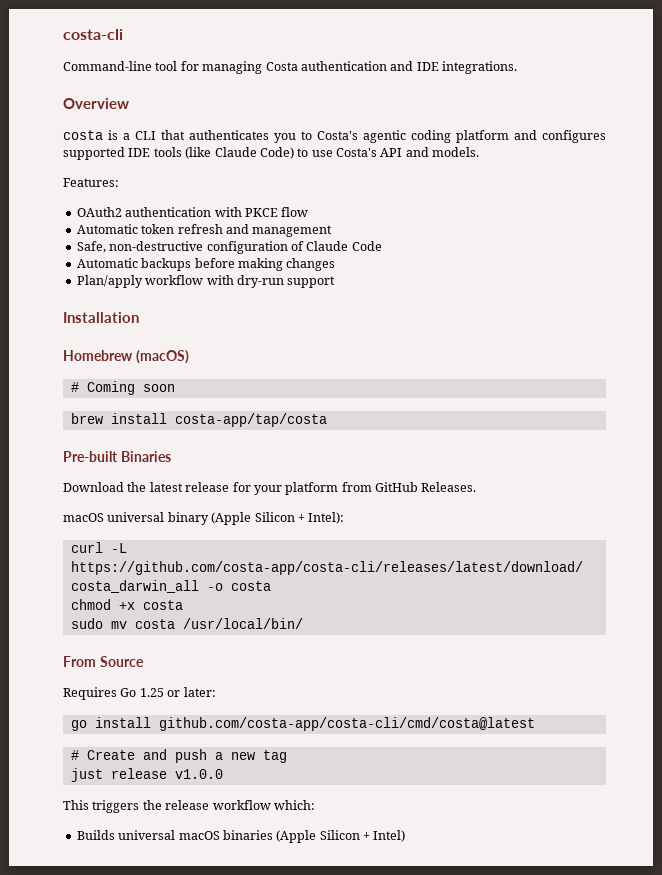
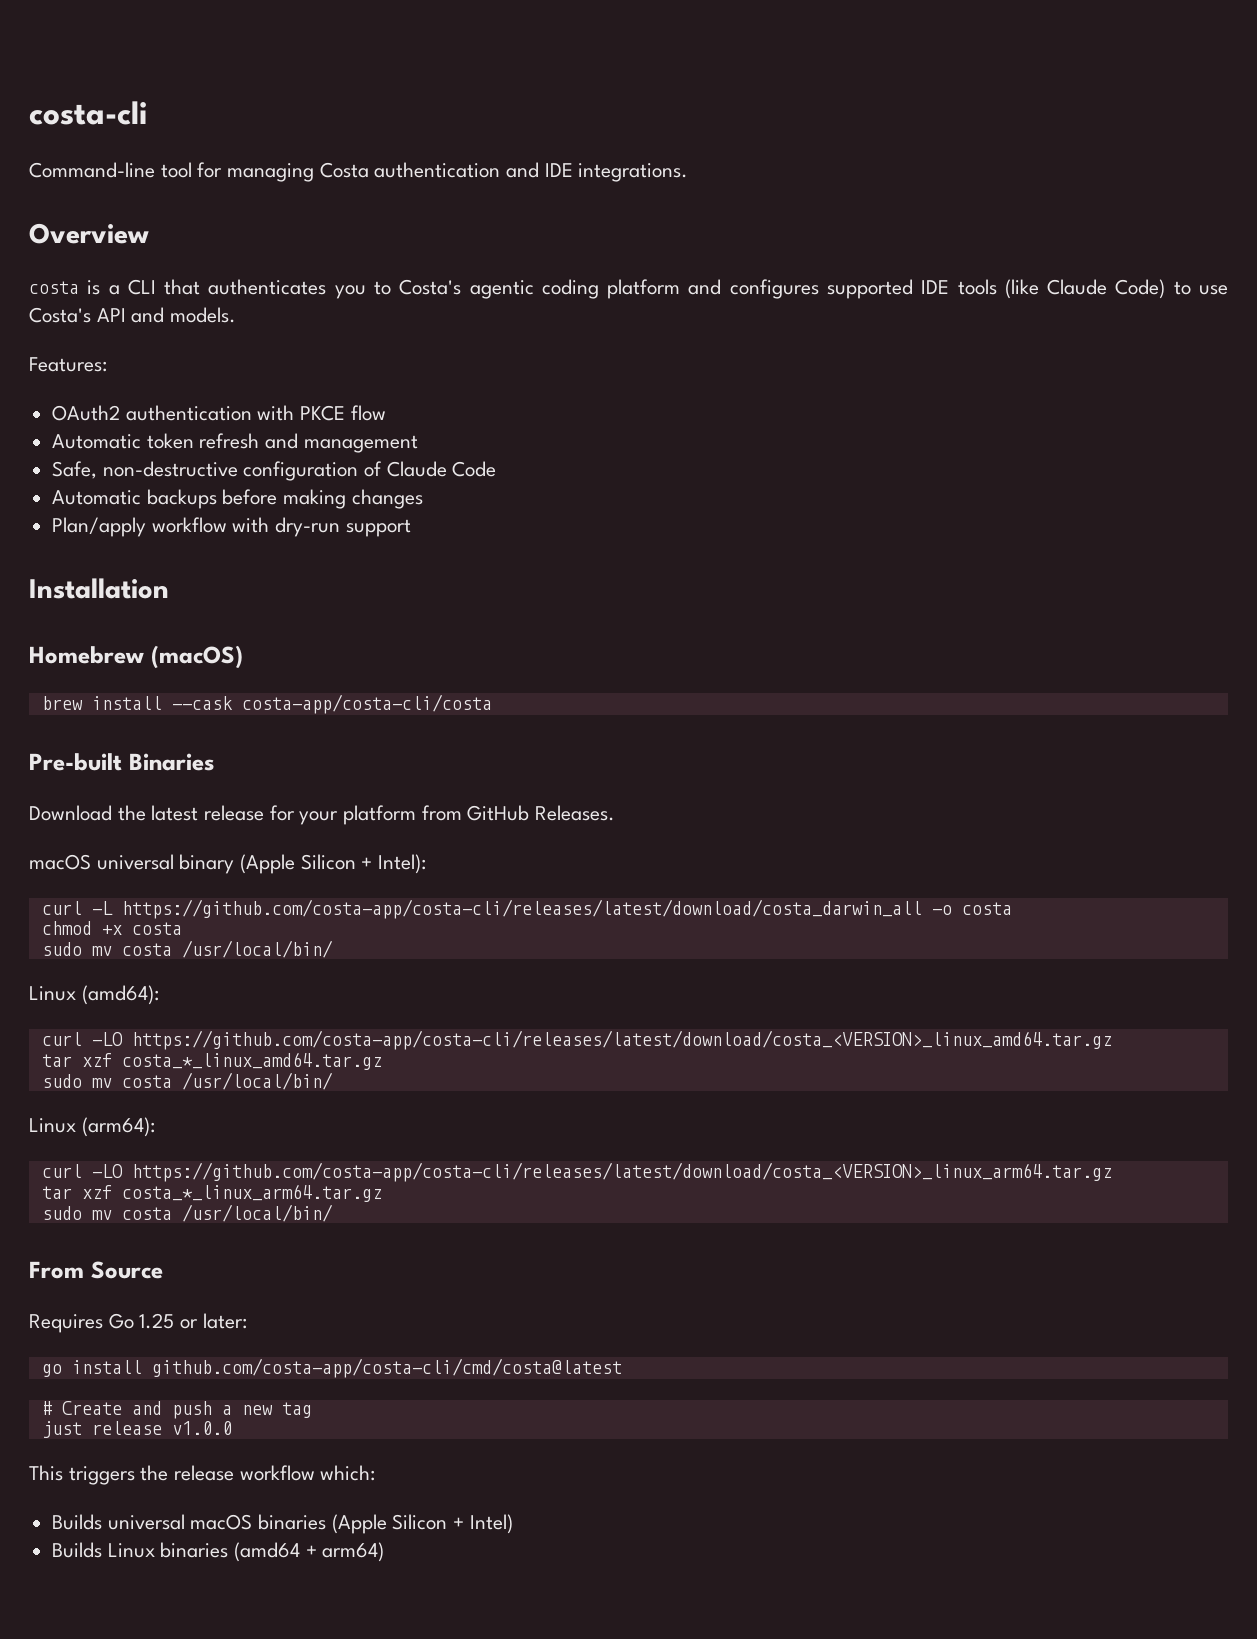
[70,381,175,395] // # Coming soon -> (243, 657) none
[174,413,327,427] costa-app/tap/costa -> [171,694,492,714] --cask costa-app/costa-cli/costa
(303, 623) none -> [29,985,159,1005] [41,1030,1112,1050] [41,1052,382,1070] [41,1072,333,1090] [29,1117,155,1137] [41,1162,1112,1182] [41,1184,382,1202] [41,1204,333,1222] // Linux (amd64): // curl -LO https://github.com/costa-app/costa-cli/releases/latest/download/costa_<VERSION>_linux_amd64.tar.gz // tar xzf costa_*_linux_amd64.tar.gz // sudo mv costa /usr/local/bin/ // Linux (arm64): // curl -LO https://github.com/costa-app/costa-cli/releases/latest/download/costa_<VERSION>_linux_arm64.tar.gz // tar xzf costa_*_linux_arm64.tar.gz // sudo mv costa /usr/local/bin/
(406, 836) none -> [52,1542,385,1562] // Builds Linux binaries (amd64 + arm64)

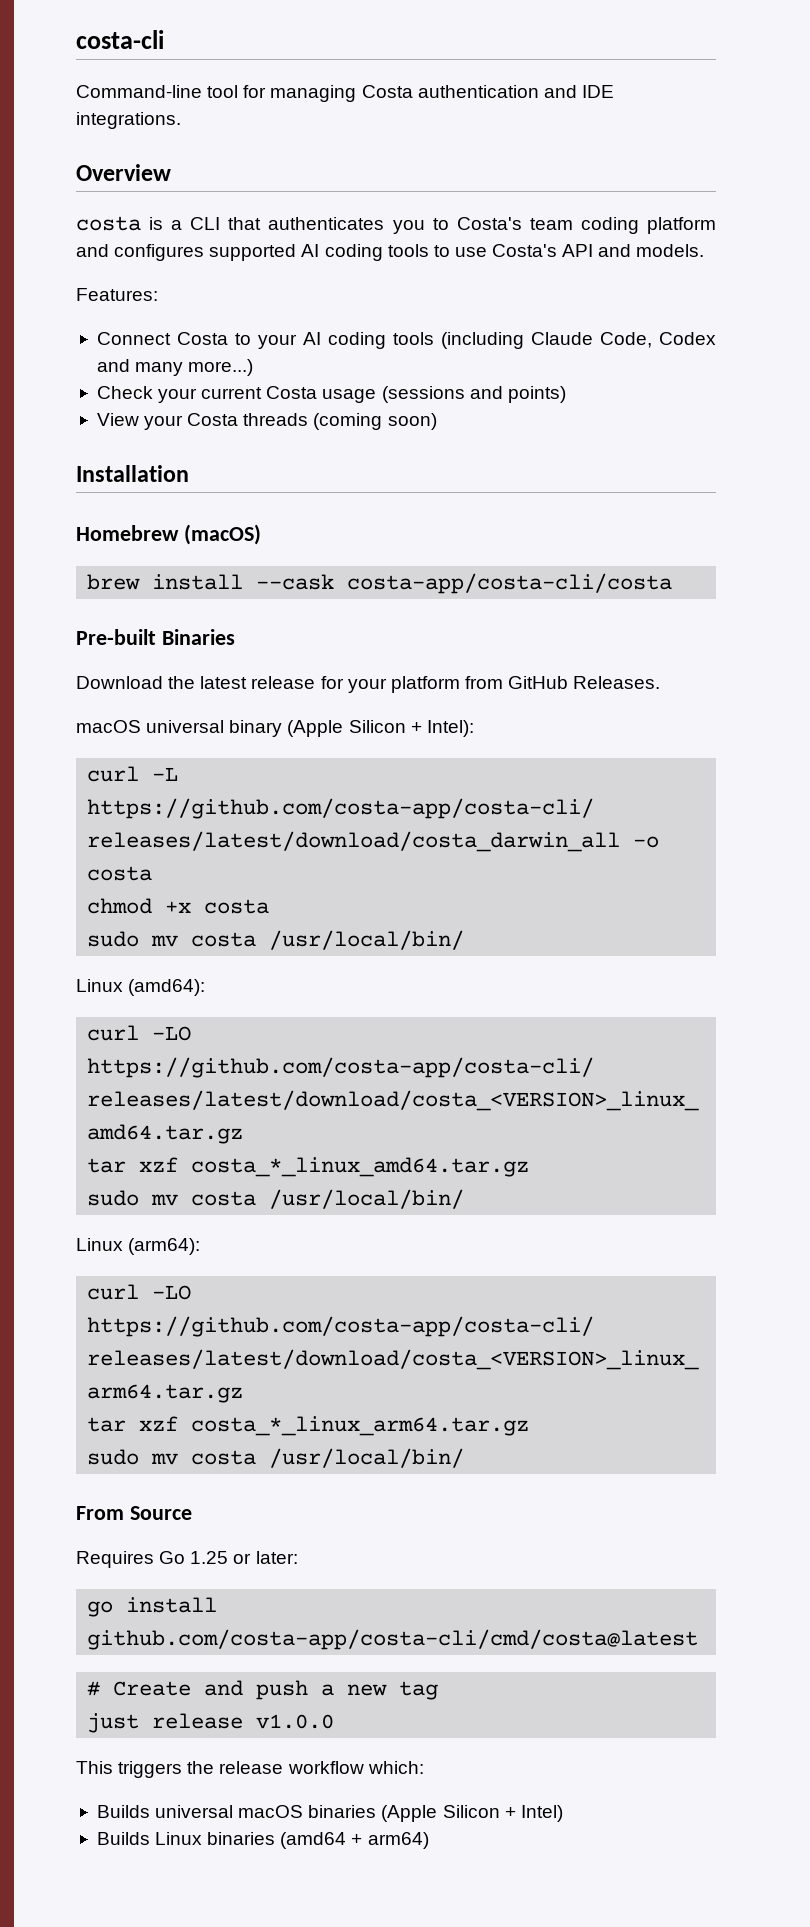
[469,280,534,299] agentic -> [529,218,573,230] team
[921,279,1166,299] IDE tools (like Claude Code) -> [301,244,429,261] AI coding tools
[52,405,386,421] [52,433,418,453] [52,461,497,481] [52,489,423,509] [52,517,411,537] OAuth2 authentication with PKCE flow // Automatic token refresh and management // Safe, non-destructive configuration of Claude Code // Automatic backups before making changes // Plan/apply workflow with dry-run support -> [96,332,716,349] [96,359,254,376] [96,386,566,403] [96,413,437,430] Connect Costa to your AI coding tools (including Claude Code, Codex and many more...) // Check your current Costa usage (sessions and points) // View your Costa threads (coming soon)

